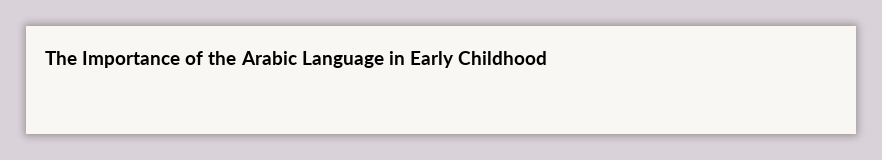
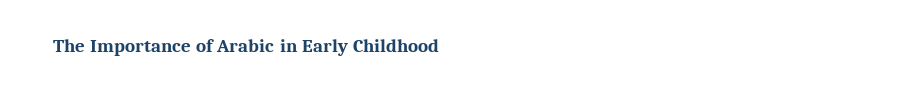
[208,51,384,68] the Arabic Language -> [216,39,275,52] Arabic

